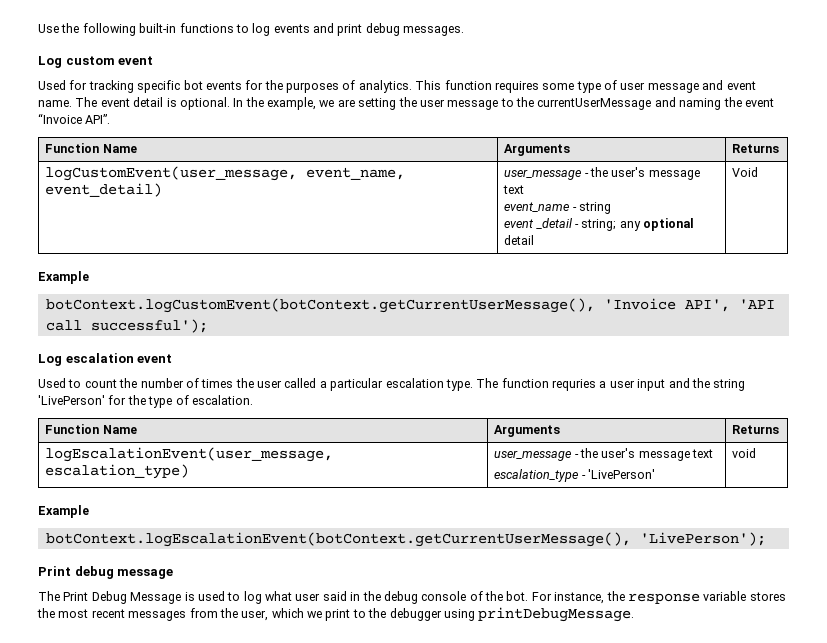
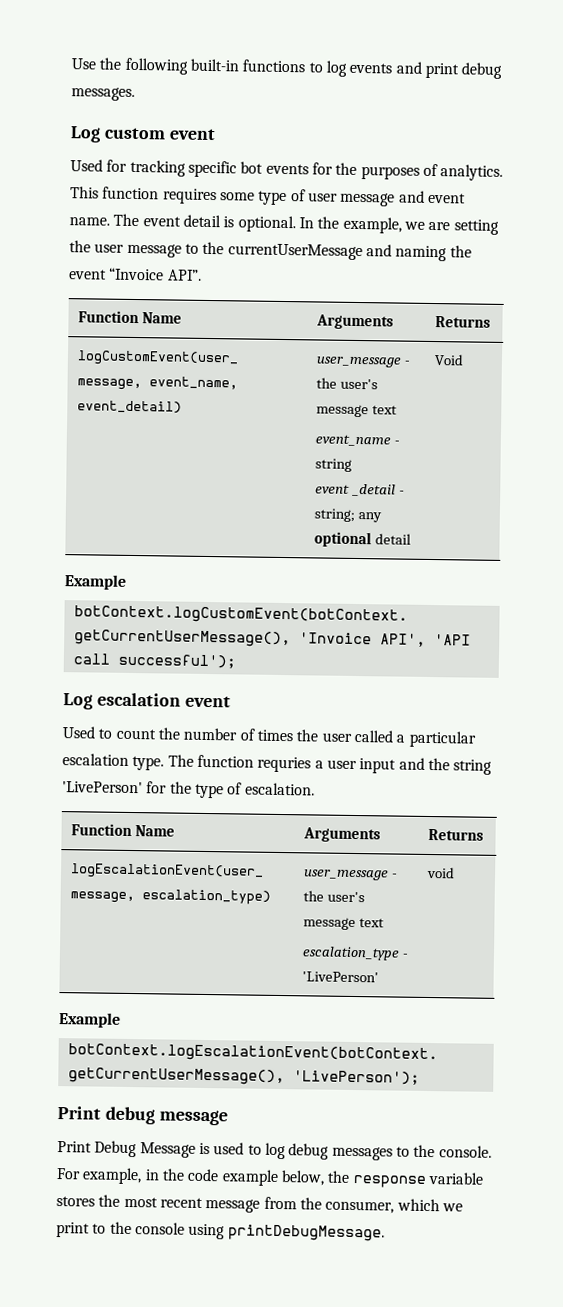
[38,591,60,601] The -> (228, 1117) none
[265,591,605,604] what user said in the debug console of the bot. For instance, -> [288,1143,492,1161] [56,1167,325,1186] debug messages to the console. For example, in the code example below,
[128,611,187,621] messages -> [205,1199,261,1213] message
[241,610,269,621] user, -> [325,1200,395,1214] consumer,
[389,608,442,621] debugger -> [134,1222,185,1235] console

